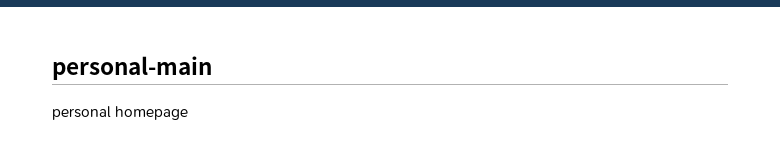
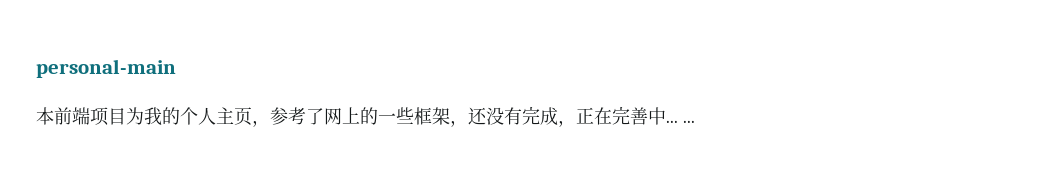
[52,106,189,120] personal homepage -> [36,106,695,127] 本前端项目为我的个人主页，参考了网上的一些框架，还没有完成，正在完善中... ...

